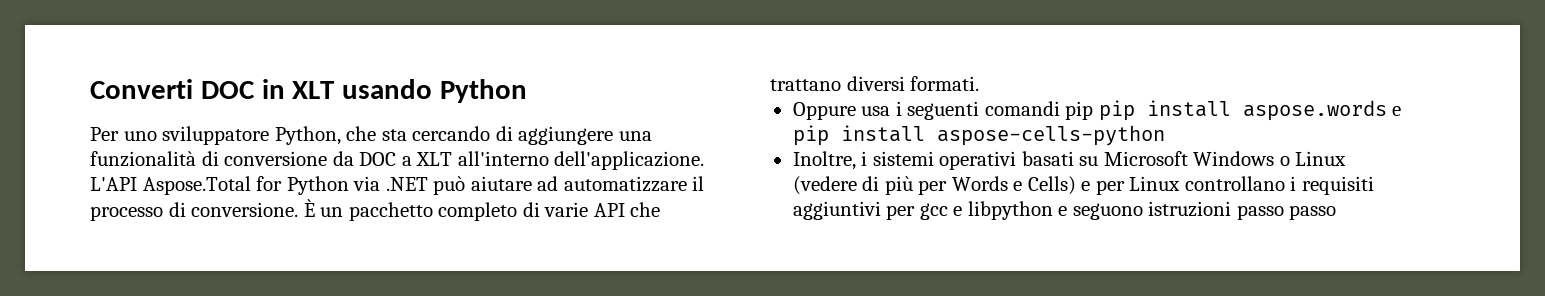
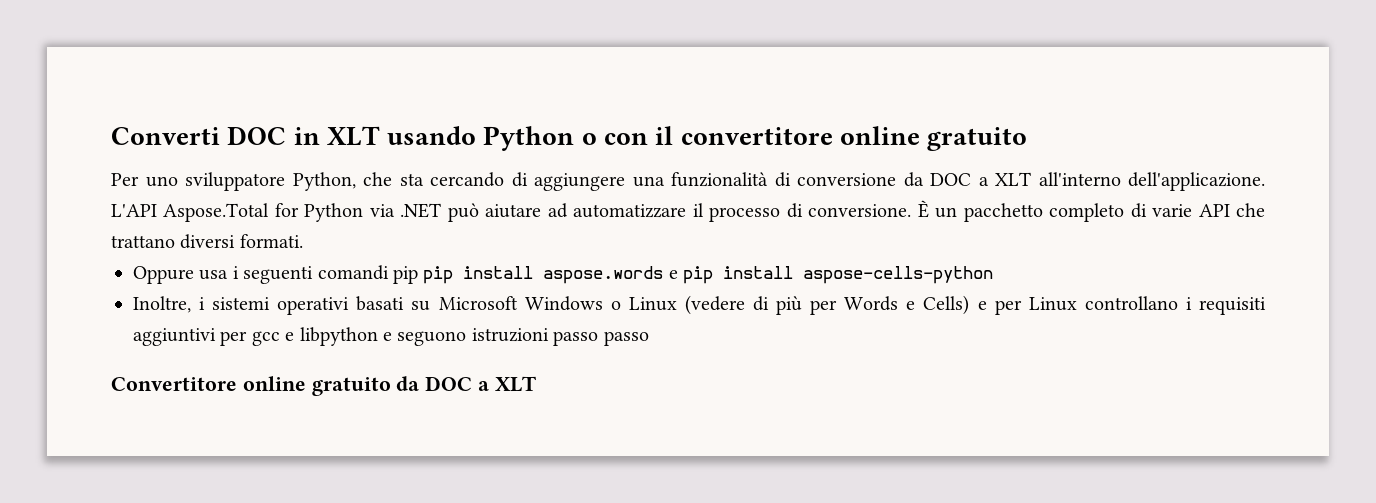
(528, 91) none -> [581,126,1028,151] o con il convertitore online gratuito
(1337, 212) none -> [111,376,536,396] // Convertitore online gratuito da DOC a XLT

